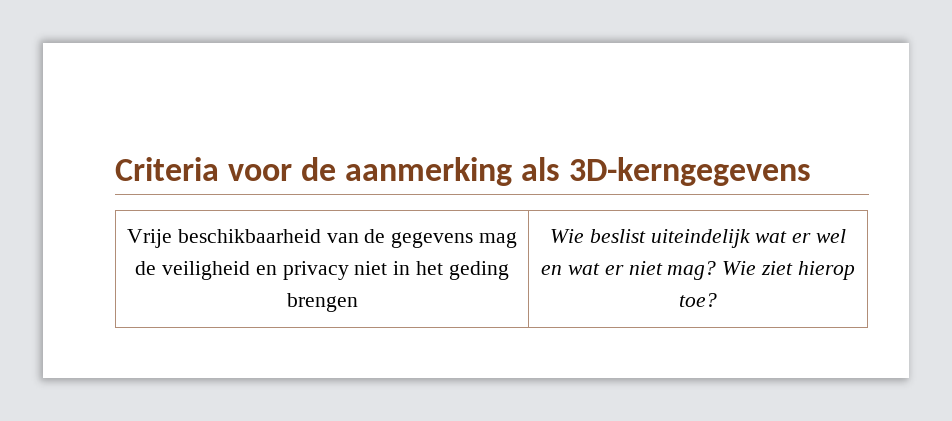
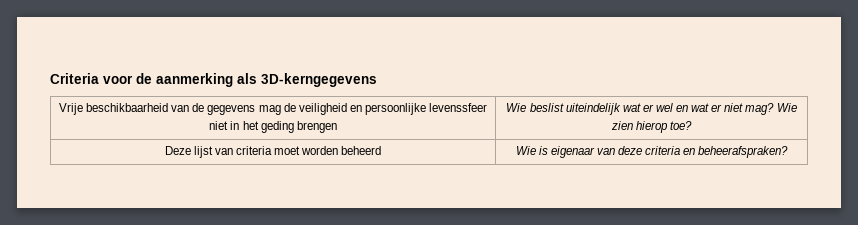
[282,261,349,280] privacy -> [364,103,488,115] persoonlijke levenssfeer
[761,261,794,275] ziet -> [610,121,633,130] zien
(717, 300) none -> [164,146,382,158] [515,146,789,158] // Deze lijst van criteria moet worden beheerd | Wie is eigenaar van deze criteria en beheerafspraken?

